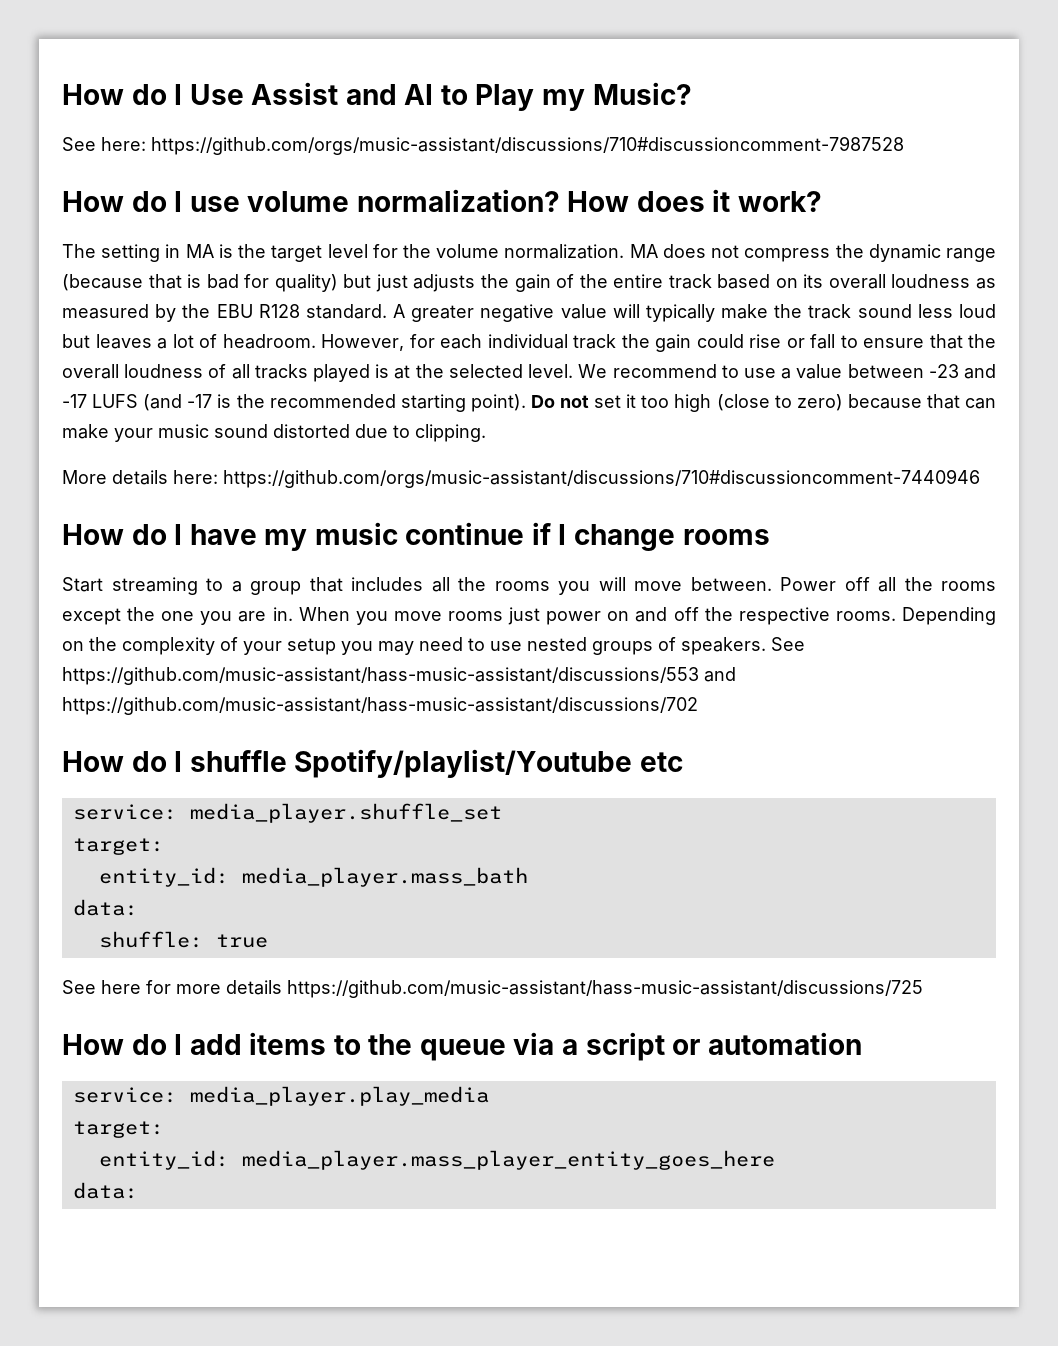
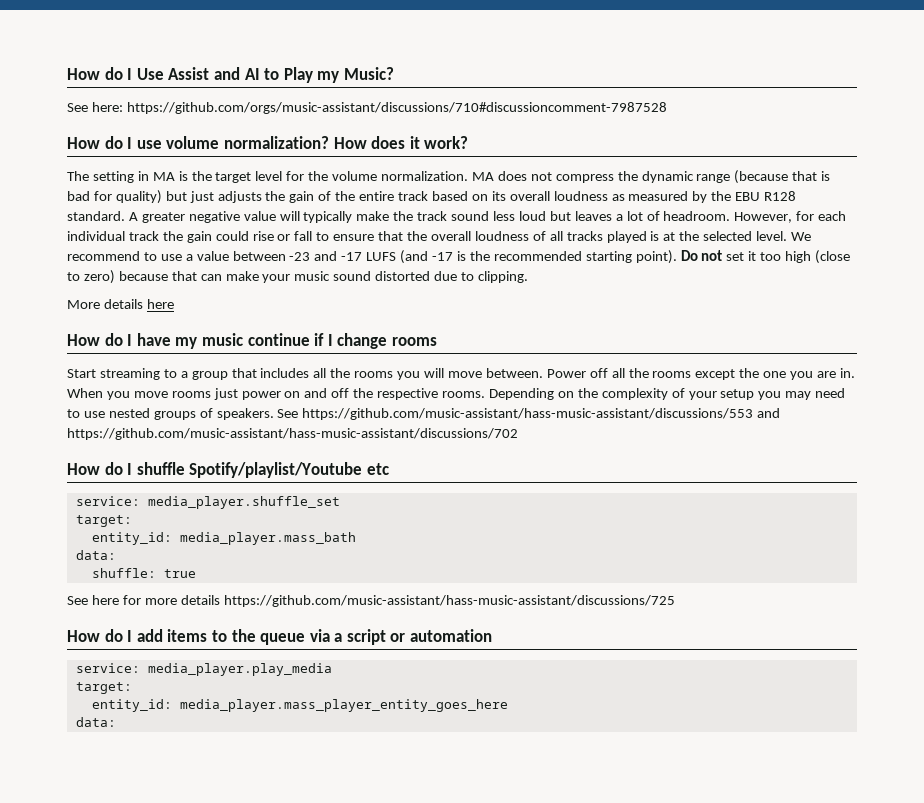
[173,469,980,488] here: https://github.com/orgs/music-assistant/discussions/710#discussioncomment-7440946 -> [146,299,174,309] here

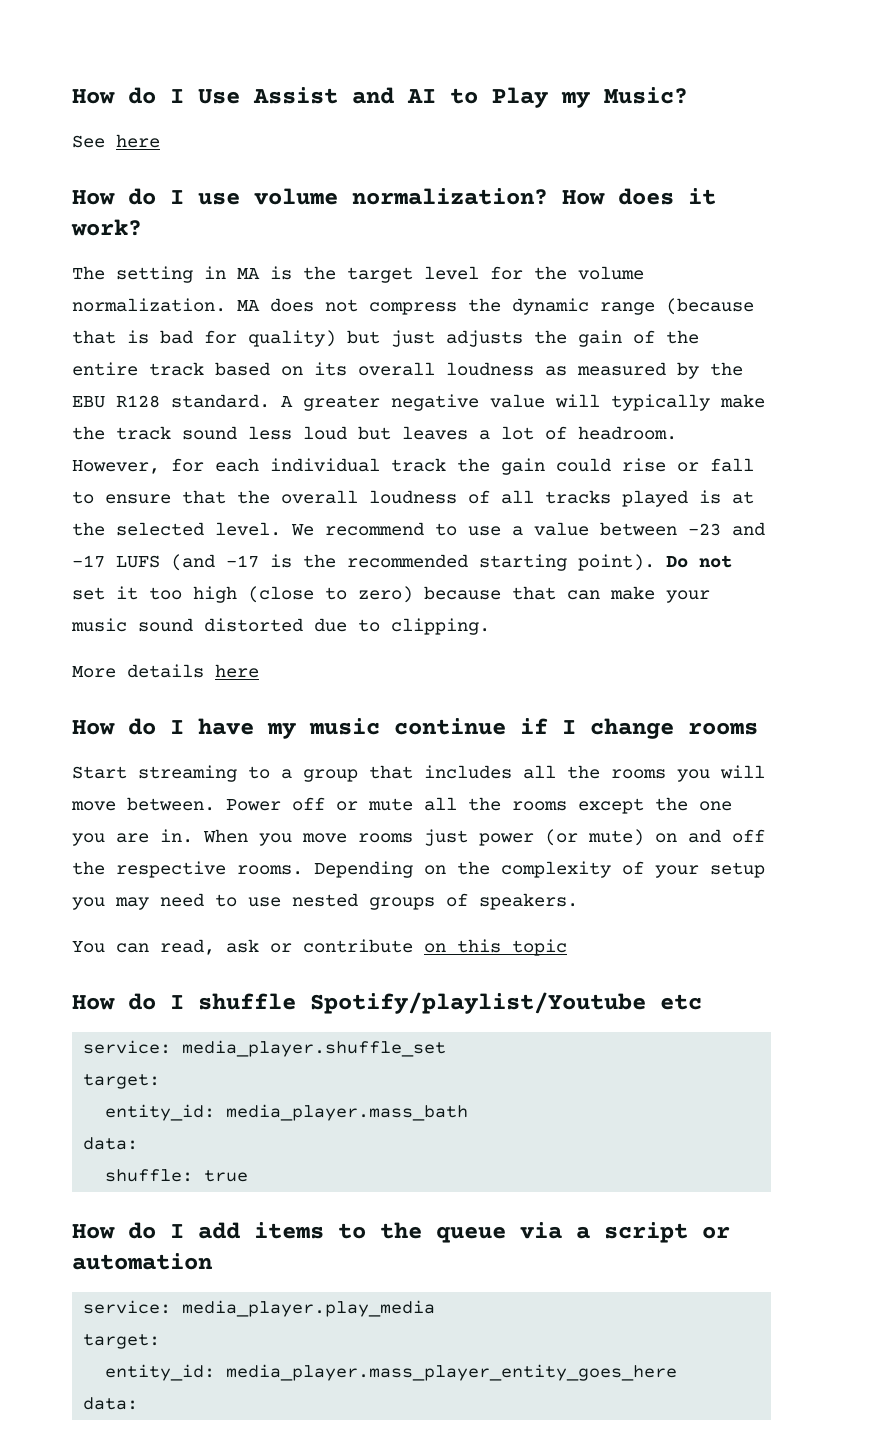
[91,102,667,114] here: https://github.com/orgs/music-assistant/discussions/710#discussioncomment-7987528 -> [116,134,160,148] here
(608, 373) none -> [336,798,413,811] or mute
(281, 395) none -> [545,829,644,846] (or mute)
[277,408,781,420] [67,428,518,440] See https://github.com/music-assistant/hass-music-assistant/discussions/553 and https://github.com/music-assistant/hass-music-assistant/discussions/702 -> [72,939,567,956] // You can read, ask or contribute on this topic
[67,595,675,607] // See here for more details https://github.com/music-assistant/hass-music-assistant/discussions/725 -> (249, 1176) none

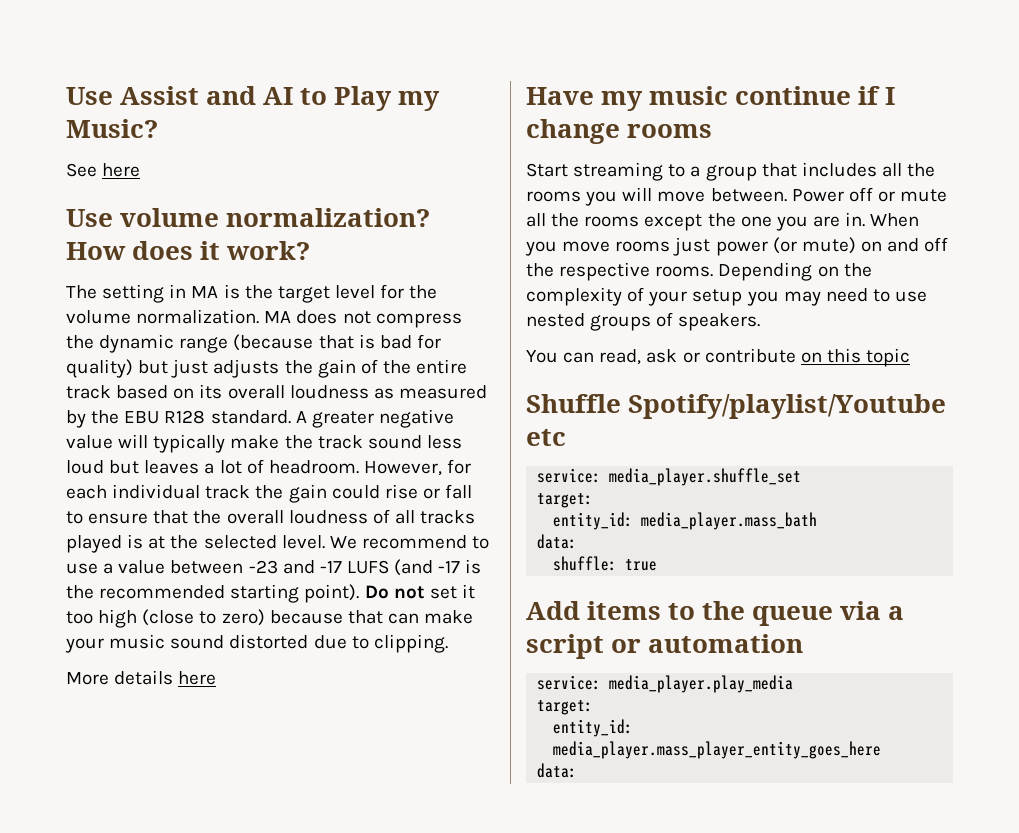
[72,87,184,104] How do I -> (66, 96) none
[72,188,240,205] How do I use -> [66,209,113,227] Use
[72,718,254,735] How do I have -> [526,87,594,105] Have
[72,993,296,1010] How do I shuffle -> [526,394,621,413] Shuffle
[72,1222,240,1239] How do I add -> [526,601,580,620] Add

